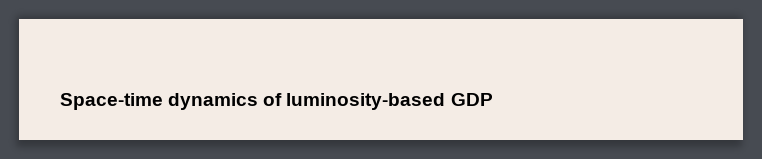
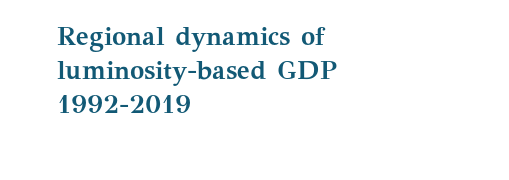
[60,93,163,110] Space-time -> [57,27,165,52] Regional
(493, 99) none -> [57,95,191,113] 1992-2019

